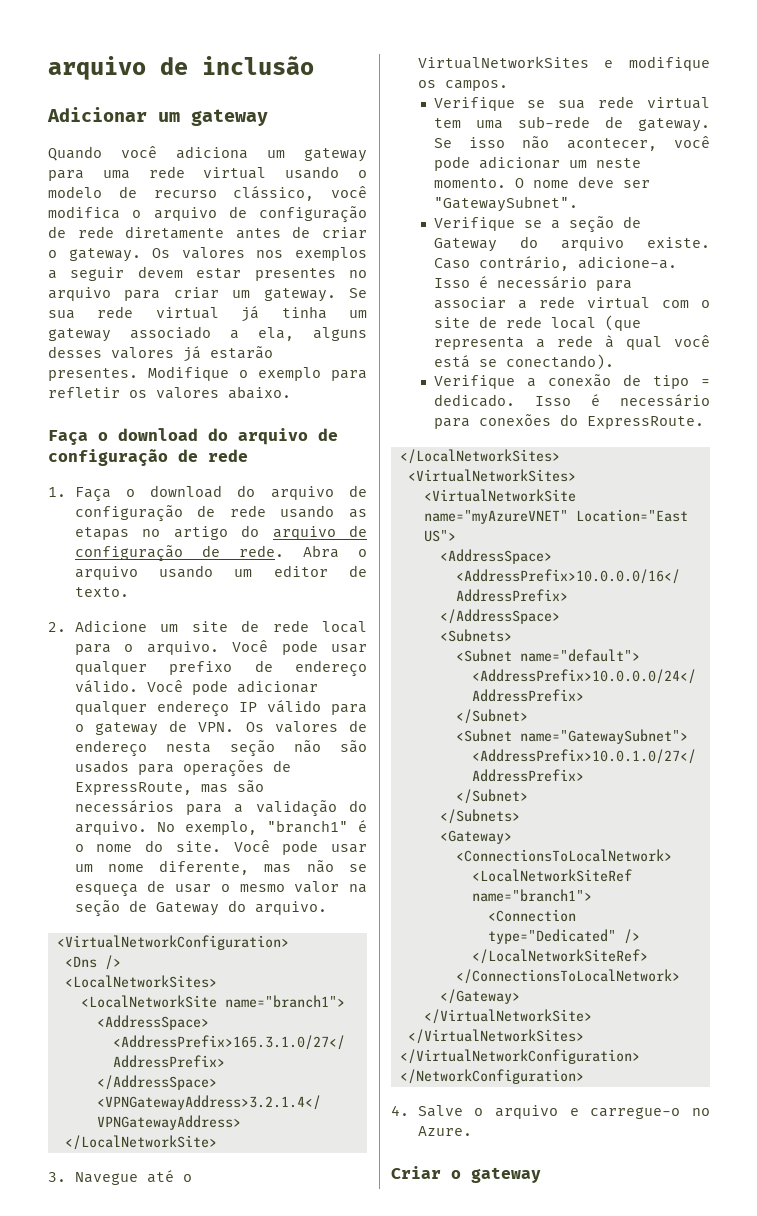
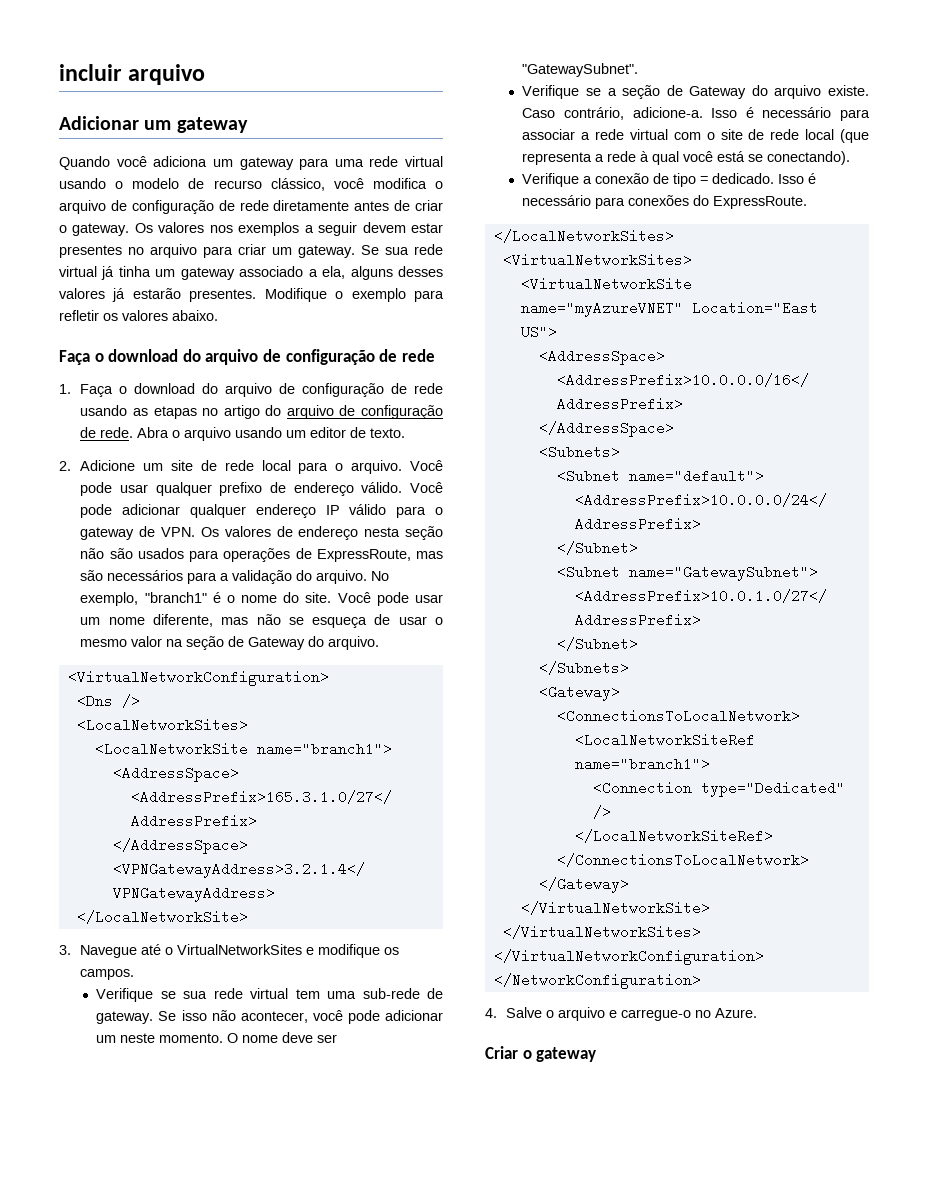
[48,56,314,80] arquivo de inclusão -> [59,64,206,85] incluir arquivo

